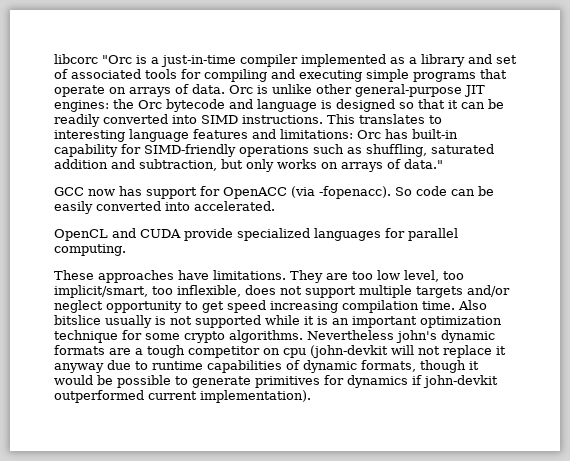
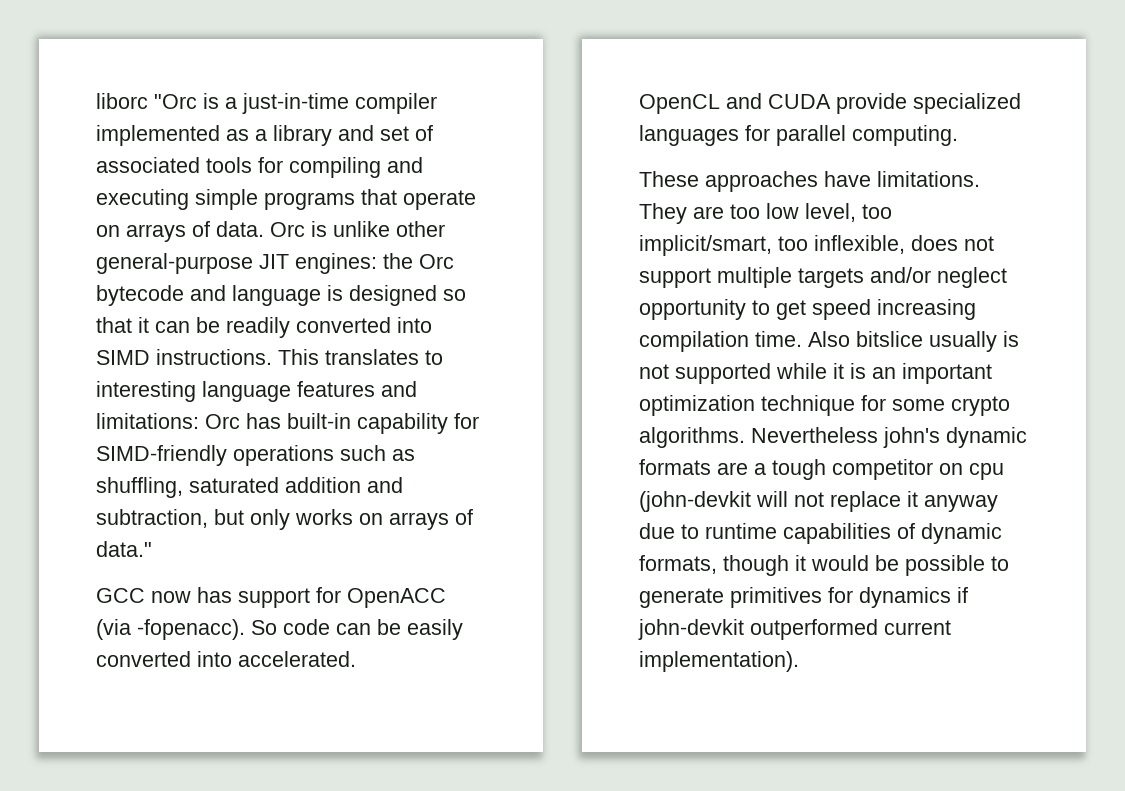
[54,54,98,64] libcorc -> [96,93,148,109] liborc

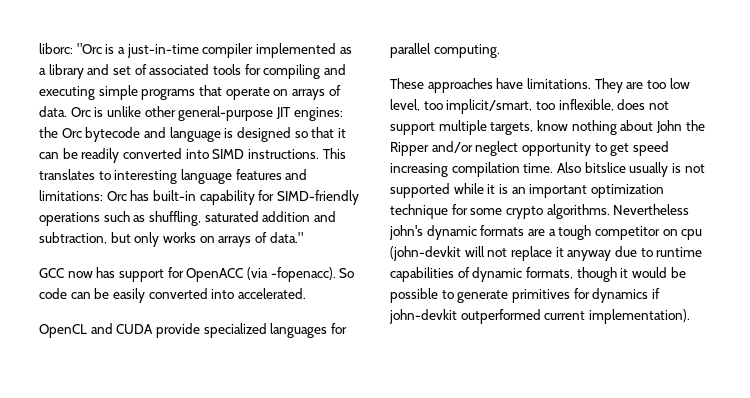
[96,93,148,109] liborc -> [39,43,73,54] liborc:
[798,268,864,288] targets -> [490,120,705,135] [390,142,429,156] targets, know nothing about John the Ripper

